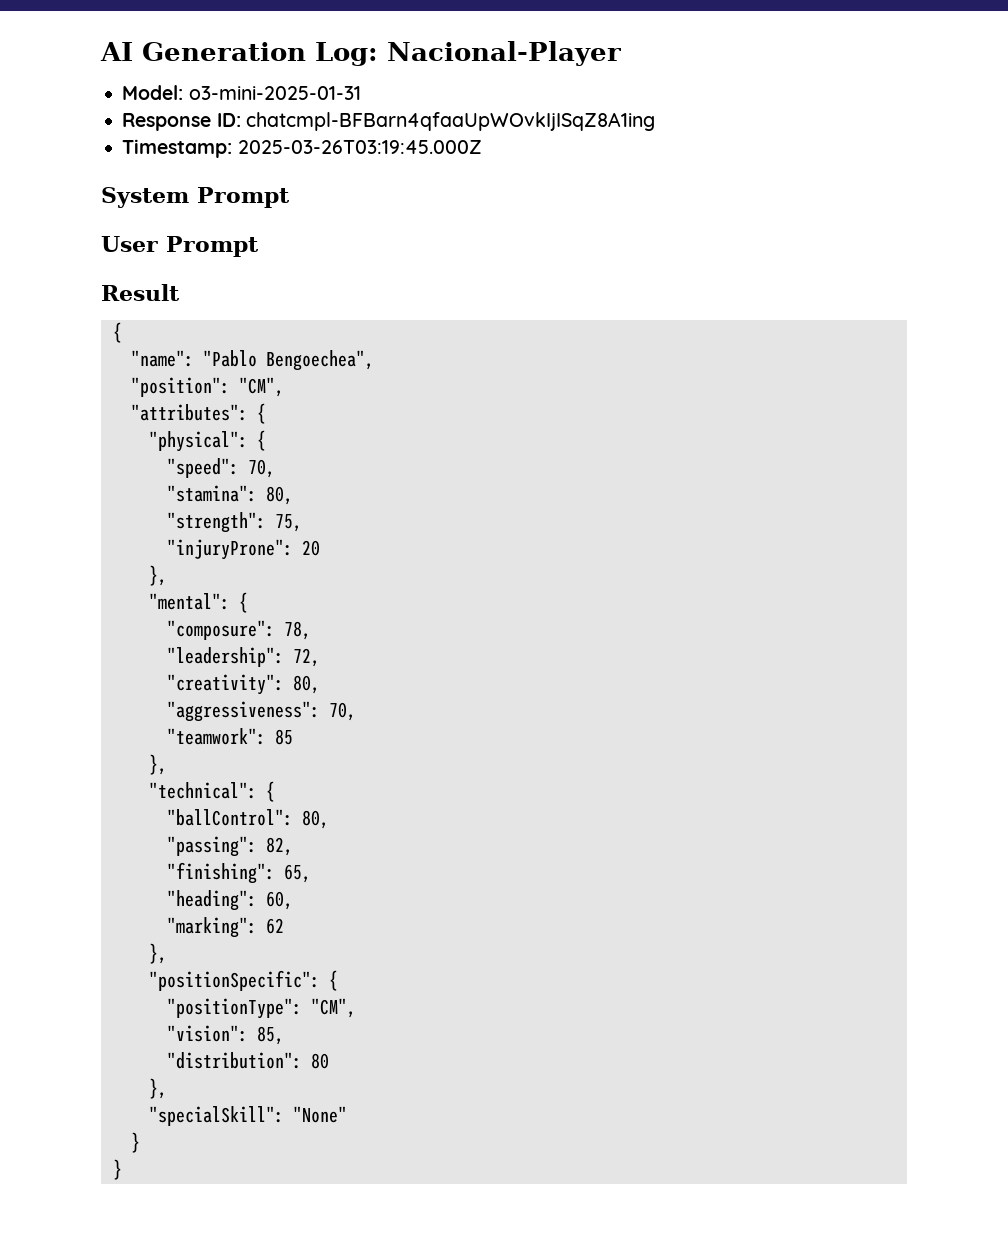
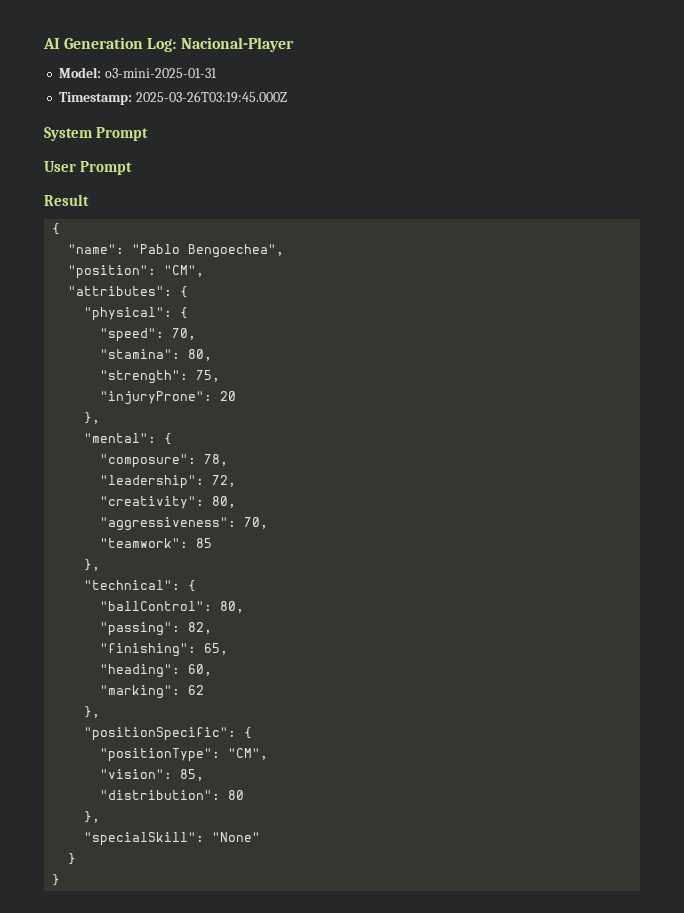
[122,112,655,131] // Response ID: chatcmpl-BFBarn4qfaaUpWOvkIjISqZ8A1ing -> (218, 73) none

